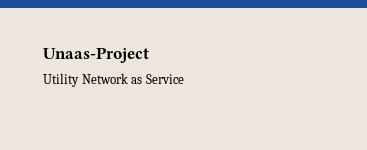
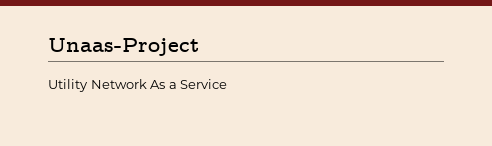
[131,77,143,84] as -> [150,80,177,89] As a

